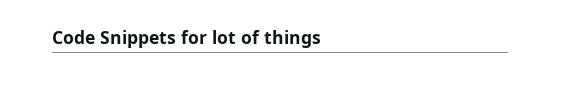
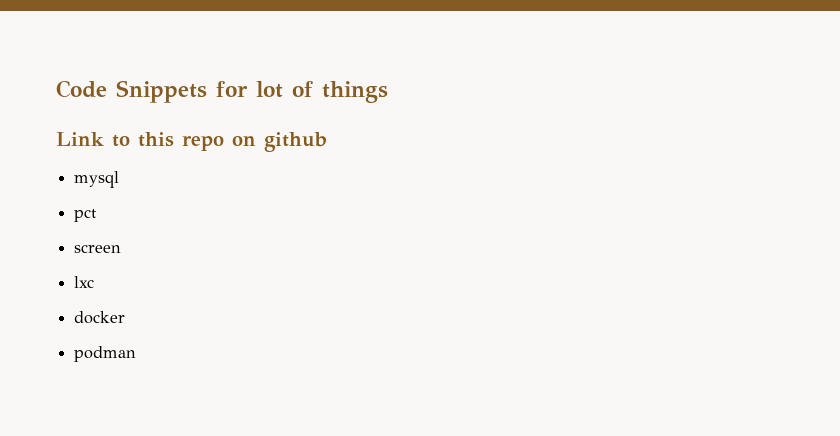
(321, 39) none -> [56,132,327,152] [74,171,120,188] [74,209,98,222] [74,244,122,253] [74,276,95,288] [74,311,126,324] [74,346,137,362] // Link to this repo on github // mysql // pct // screen // lxc // docker // podman

